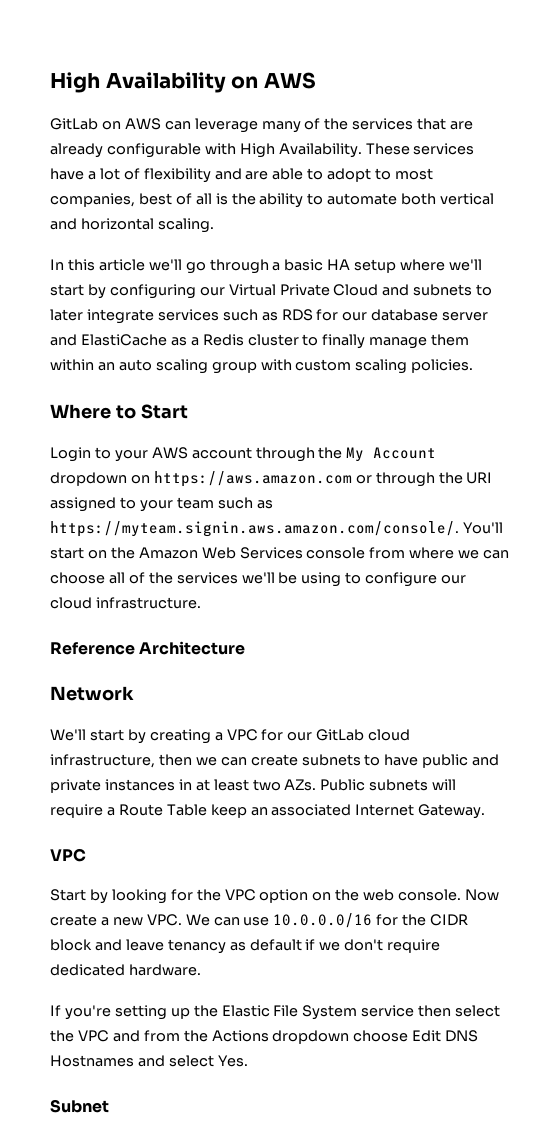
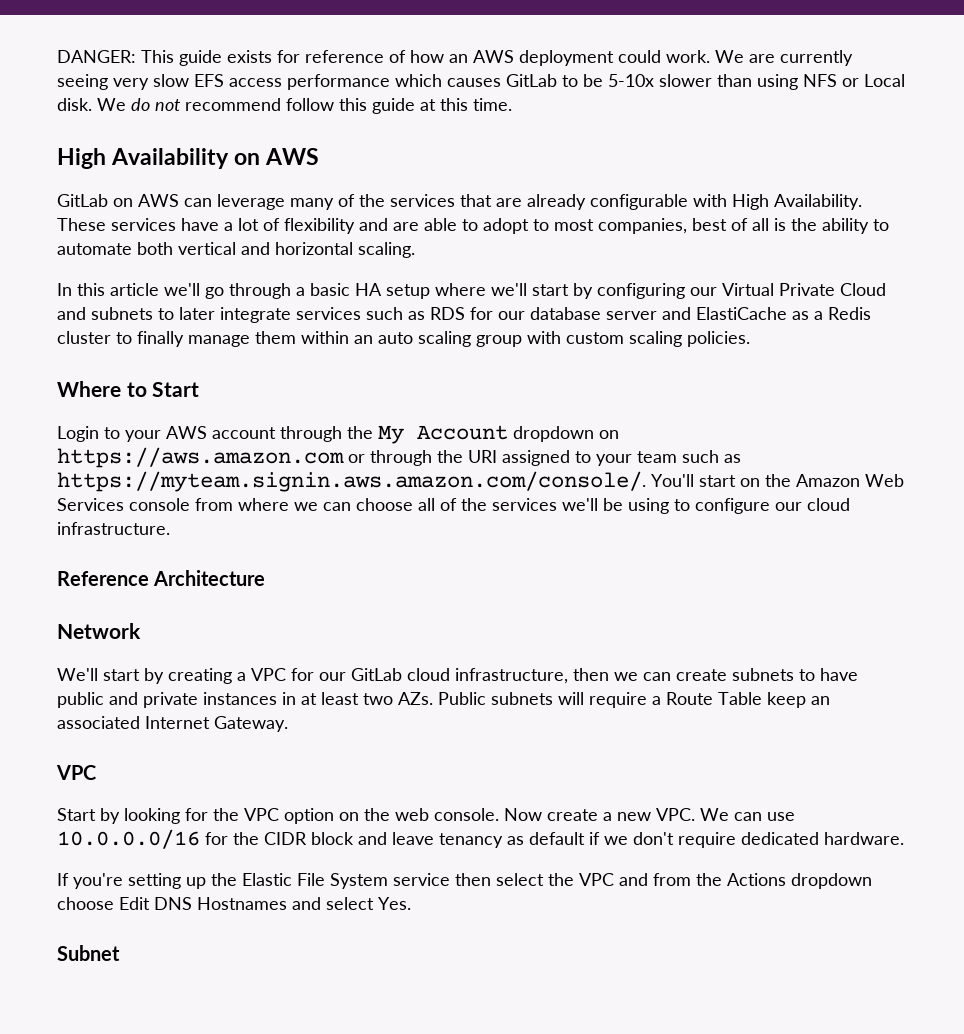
(50, 82) none -> [57,50,853,66] [57,74,905,90] [57,98,512,114] DANGER: This guide exists for reference of how an AWS deployment could work. We are currently seeing very slow EFS access performance which causes GitLab to be 5-10x slower than using NFS or Local disk. We do not recommend follow this guide at this time. //

